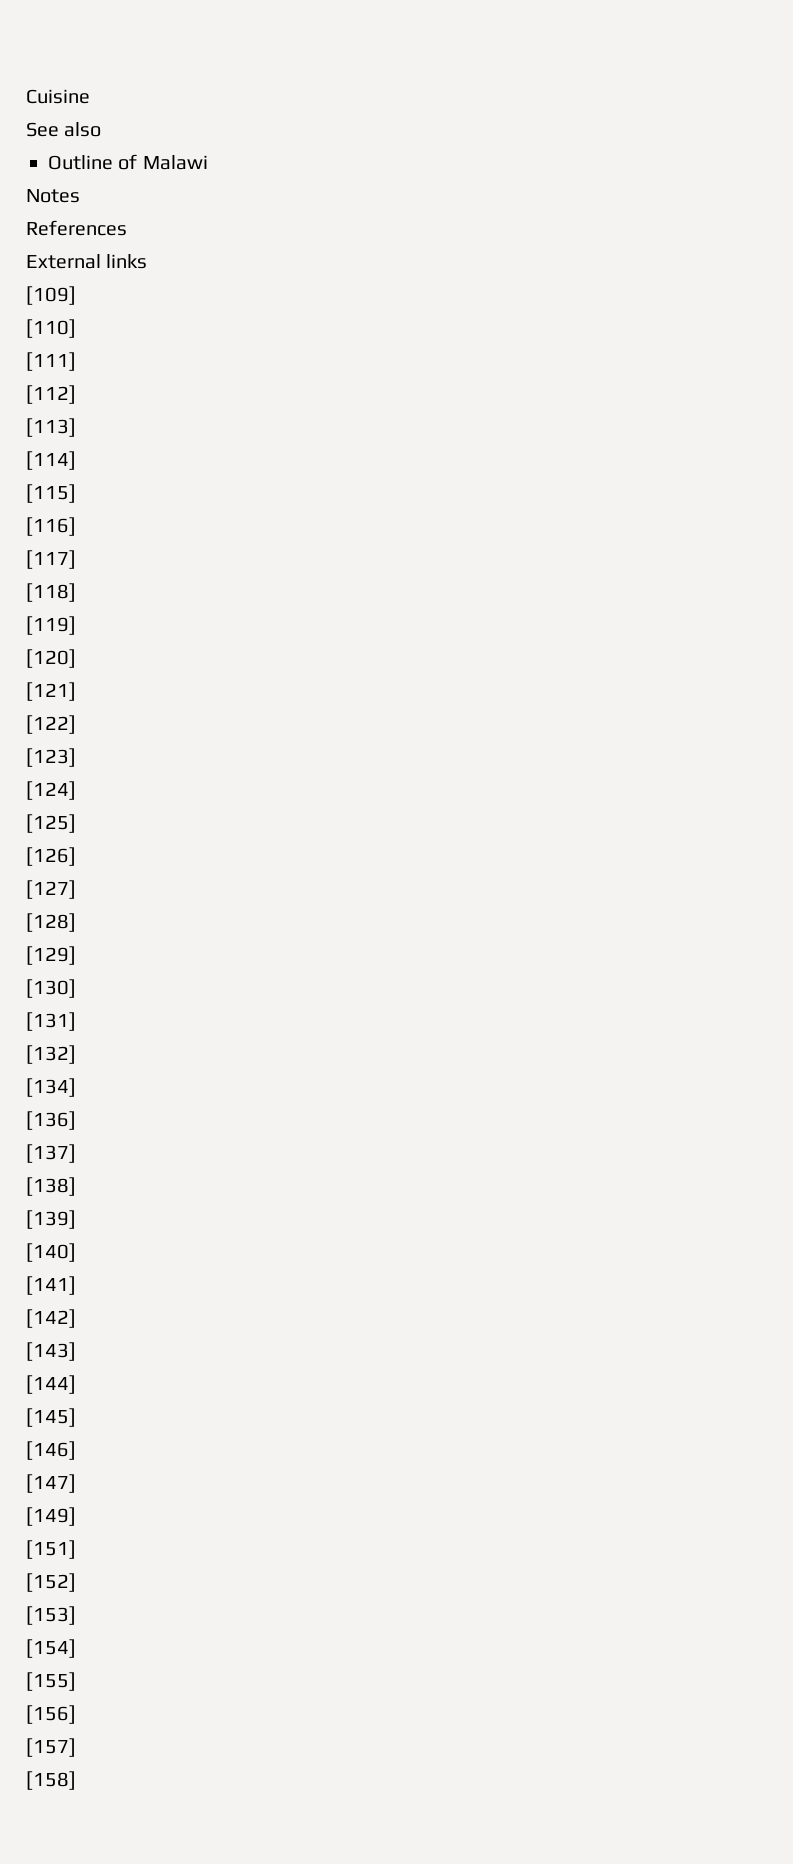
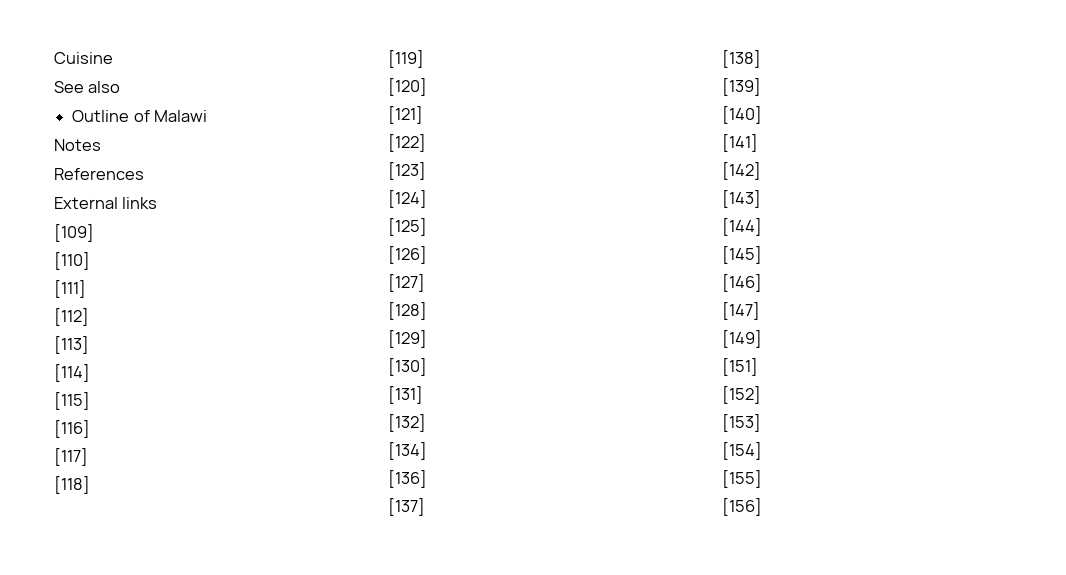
[26,1738,76,1757] [26,1771,76,1790] // [157] // [158] -> (762, 507) none

